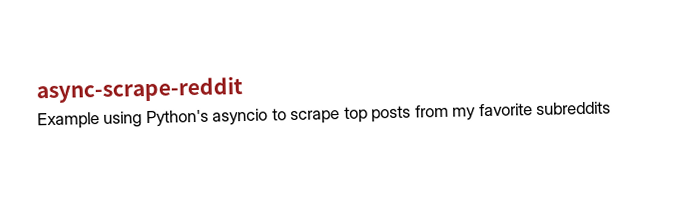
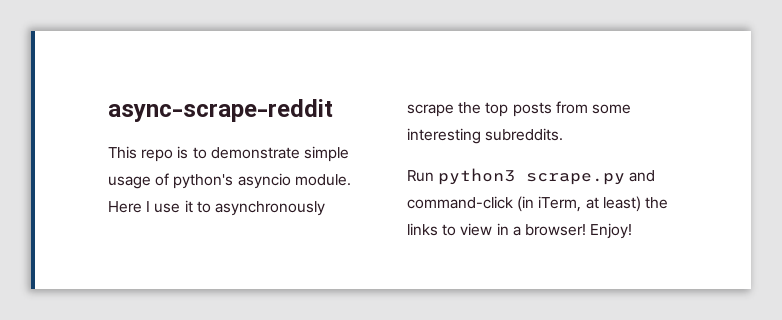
[37,101,612,130] Example using Python's asyncio to scrape top posts from my favorite subreddits -> [108,146,349,162] [108,173,351,189] [108,200,325,216] [407,101,631,117] [407,128,564,144] [407,168,656,185] [407,196,668,212] [407,223,633,239] This repo is to demonstrate simple usage of python's asyncio module. Here I use it to asynchronously scrape the top posts from some interesting subreddits. // Run python3 scrape.py and command-click (in iTerm, at least) the links to view in a browser! Enjoy!

